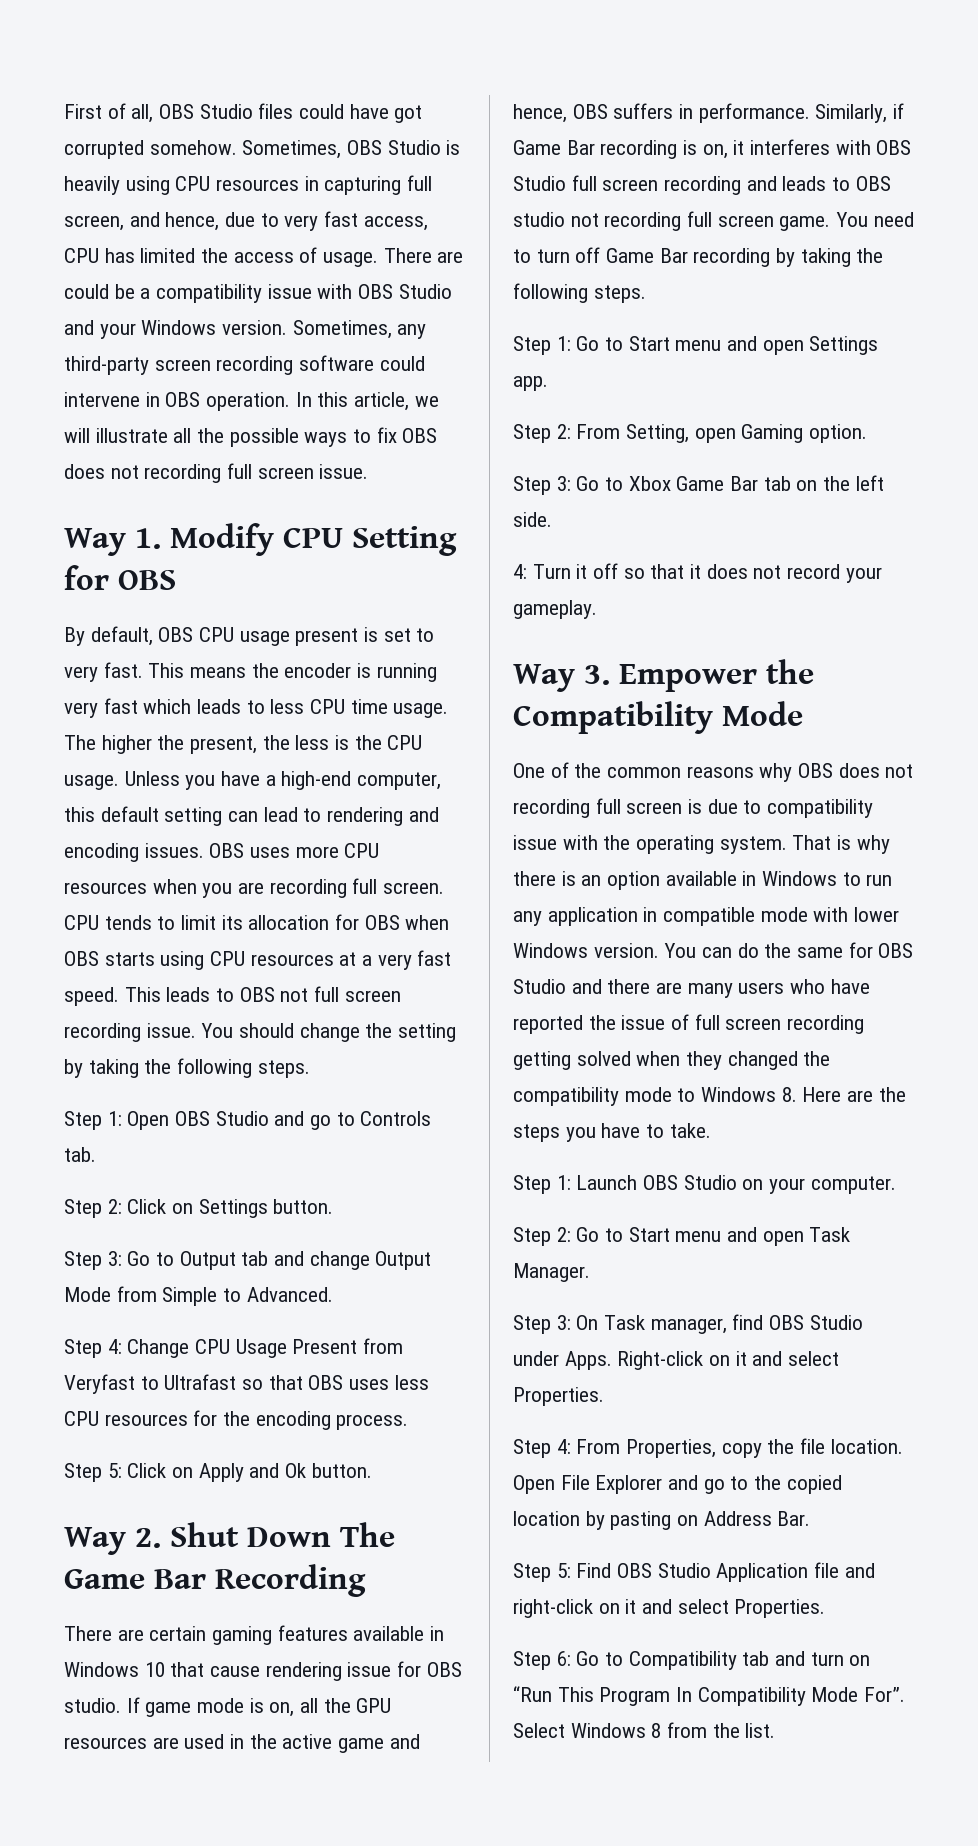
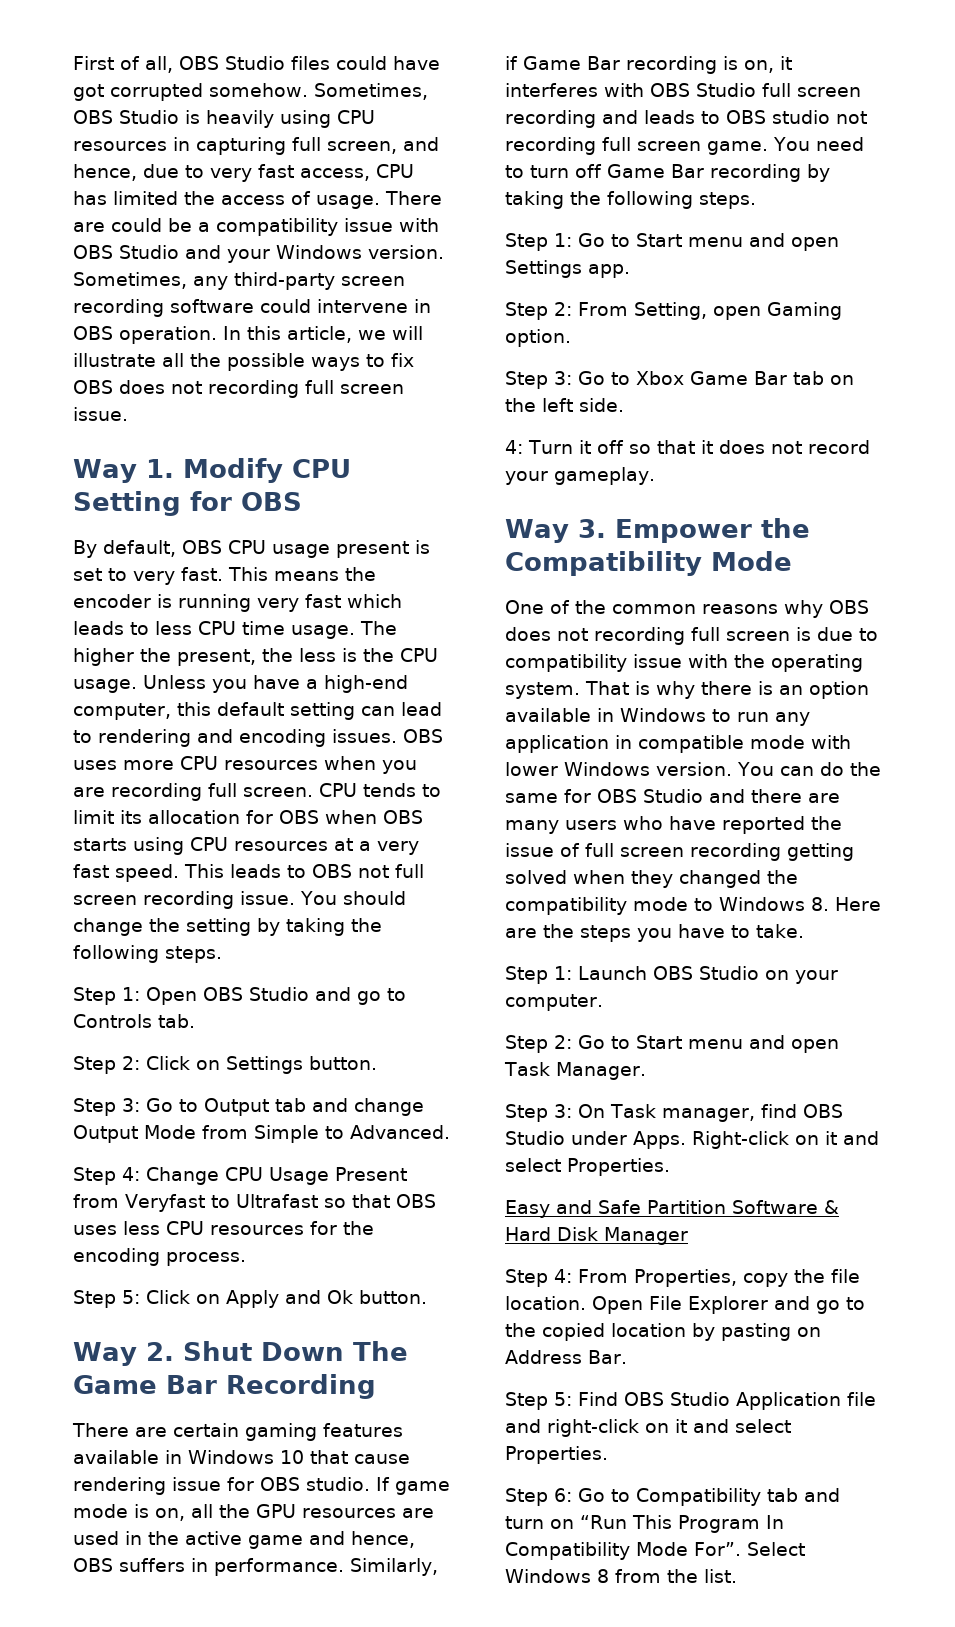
(604, 1396) none -> [505,1200,839,1218] [505,1227,688,1245] // Easy and Safe Partition Software & Hard Disk Manager

